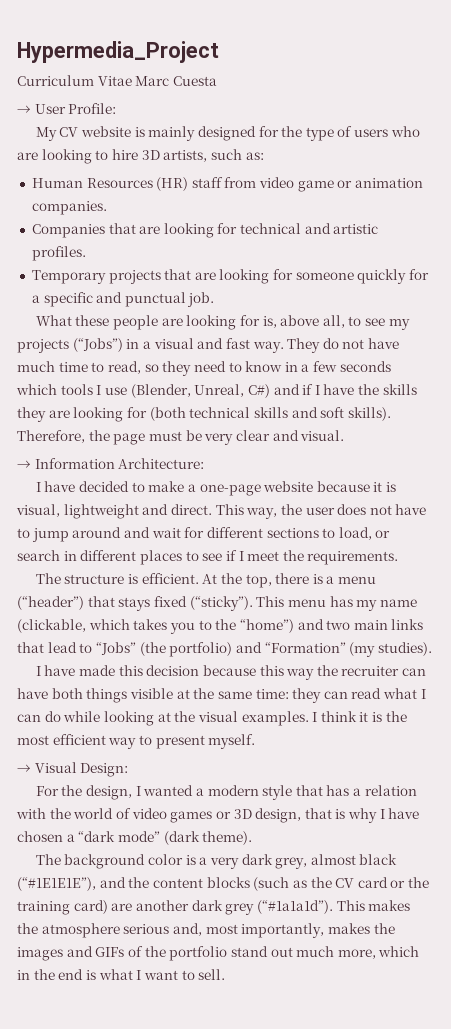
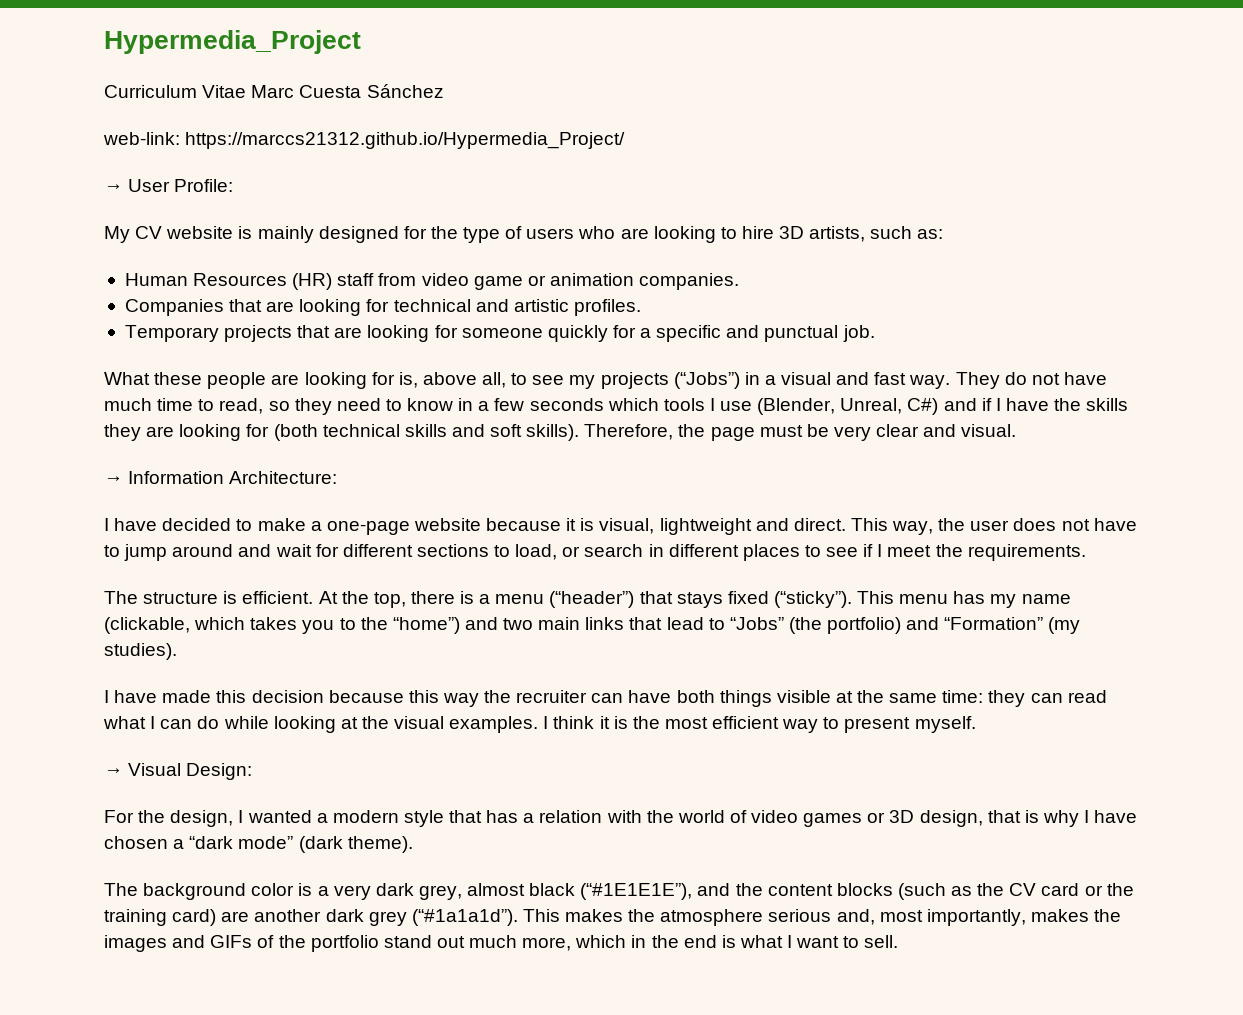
(217, 81) none -> [366,84,444,98] [103,132,626,149] Sánchez // web-link: https://marccs21312.github.io/Hypermedia_Project/

